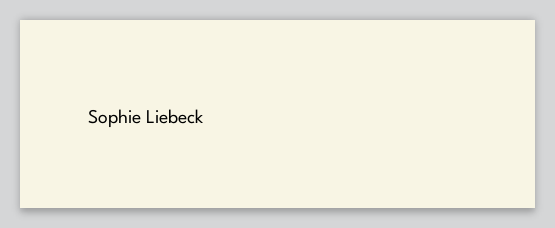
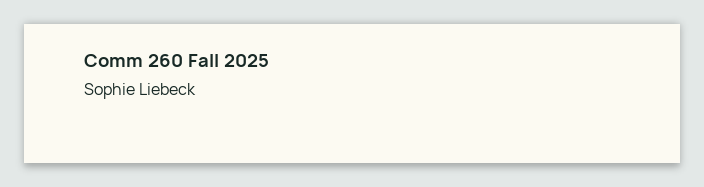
(88, 118) none -> [84,54,269,67] Comm 260 Fall 2025 //

